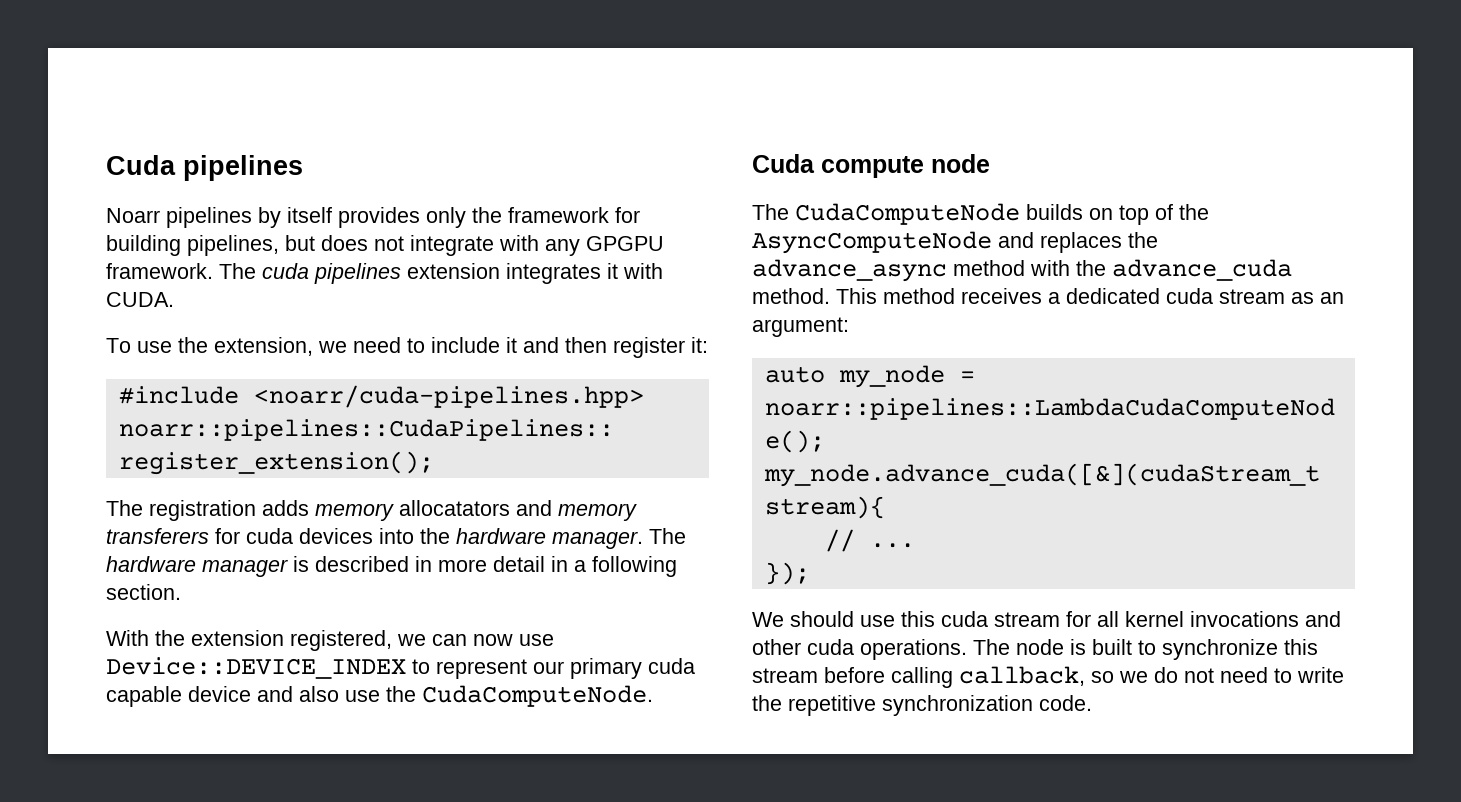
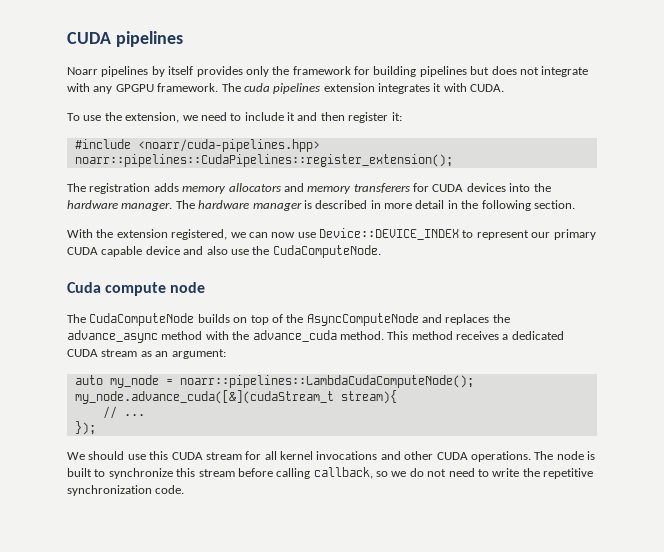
[106,155,176,175] Cuda -> [67,32,111,44] CUDA
[187,235,279,256] pipelines, -> [419,66,467,77] pipelines
[399,500,510,516] allocatators -> [228,183,281,192] allocators
[246,528,293,544] cuda -> [432,184,464,192] CUDA
[574,560,586,572] a -> [461,200,479,209] the
[648,658,695,674] cuda -> [67,247,98,255] CUDA
[1166,288,1213,304] cuda -> [67,349,98,357] CUDA
[941,611,988,627] cuda -> [171,452,203,460] CUDA
[807,639,854,655] cuda -> [436,452,468,460] CUDA

